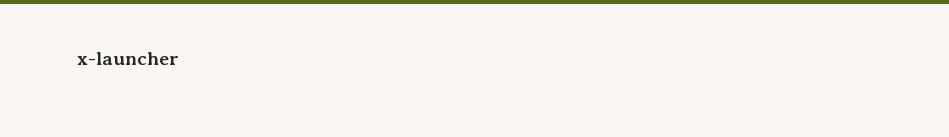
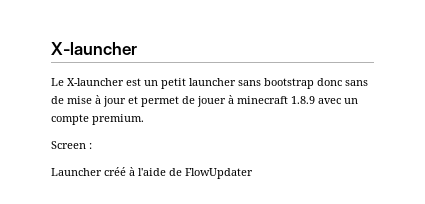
[77,52,179,65] x-launcher -> [51,42,137,55] [51,78,368,89] [51,95,358,107] [51,114,144,125] [51,141,92,149] [51,167,253,179] X-launcher // Le X-launcher est un petit launcher sans bootstrap donc sans de mise à jour et permet de jouer à minecraft 1.8.9 avec un compte premium. // Screen : // Launcher créé à l'aide de FlowUpdater

